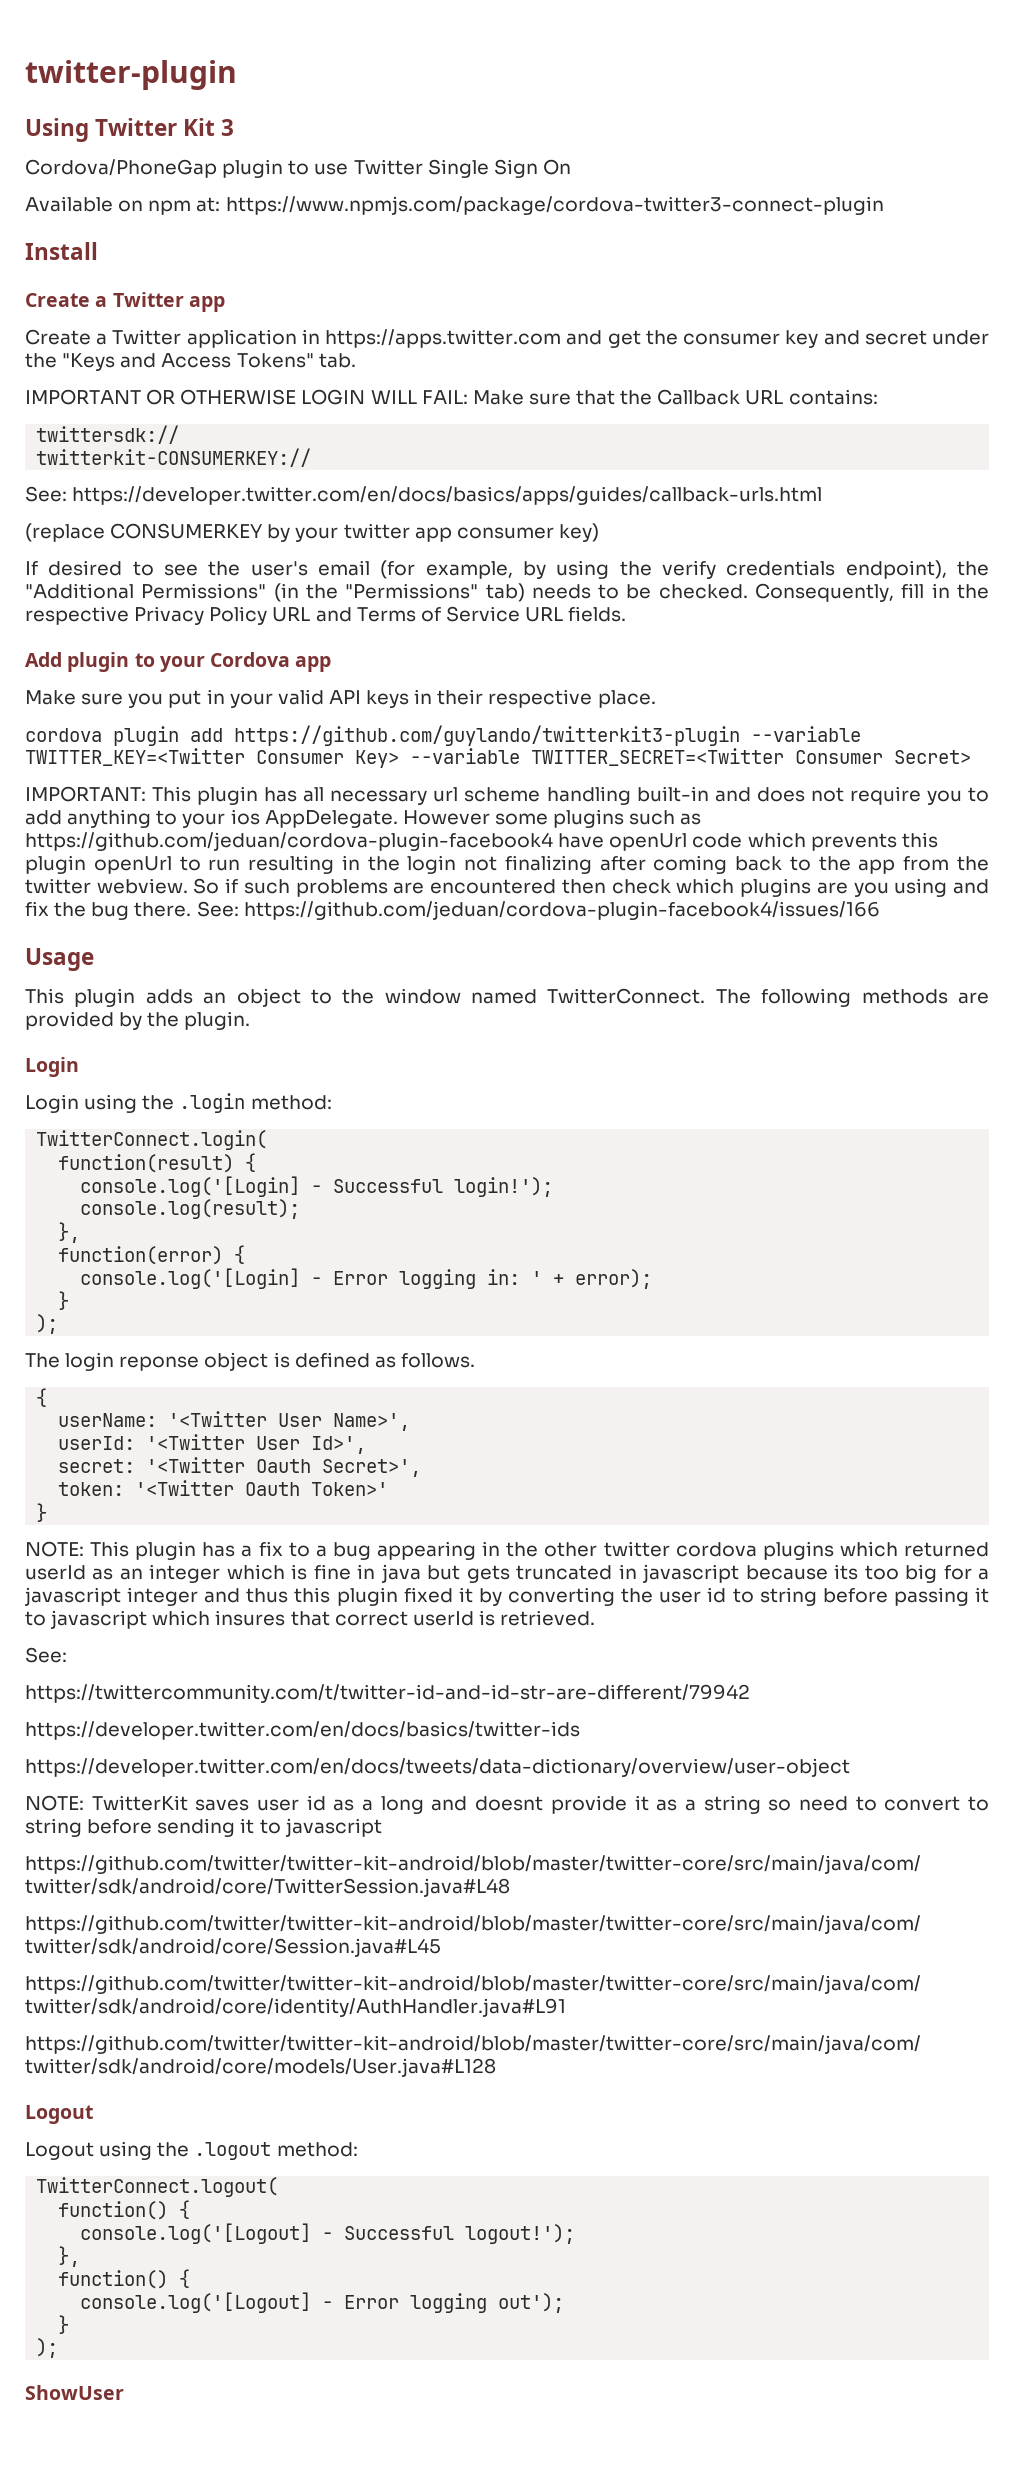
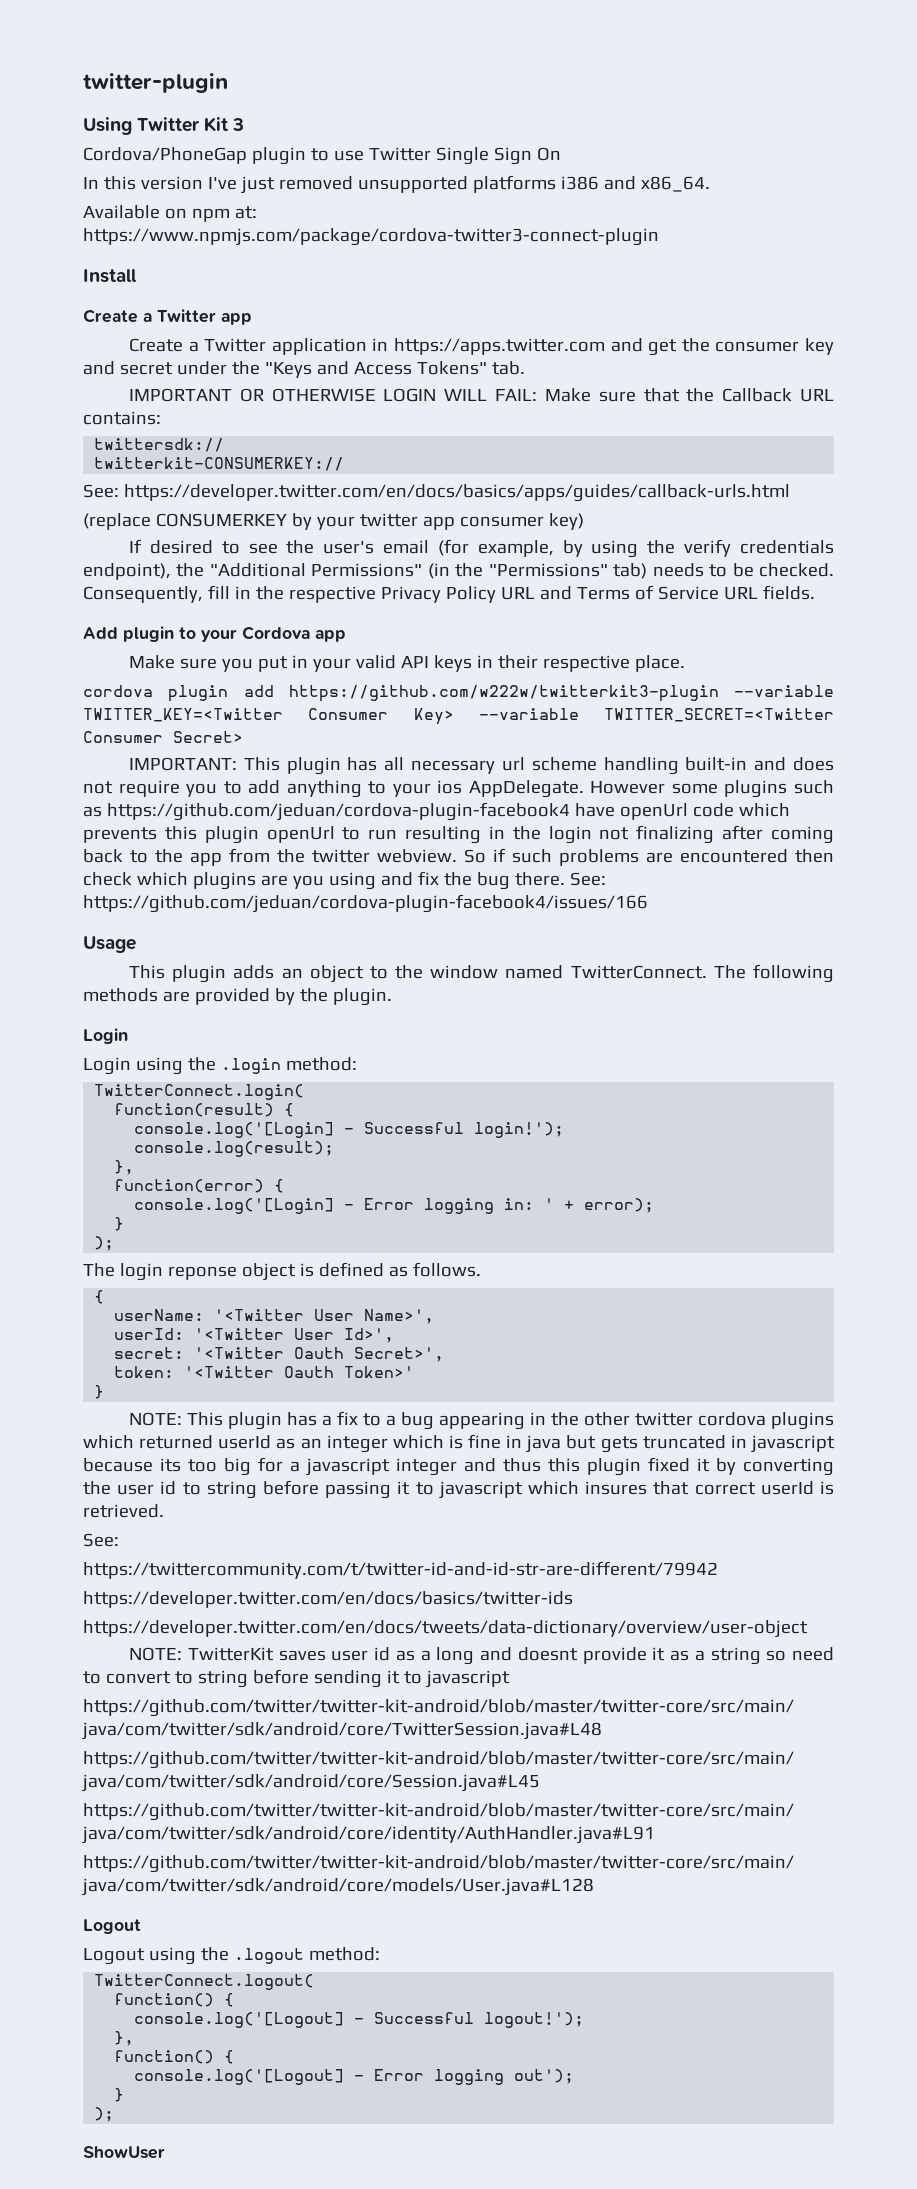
(571, 167) none -> [83,175,710,194] // In this version I've just removed unsupported platforms i386 and x86_64.
[234,725,740,746] https://github.com/guylando/twitterkit3-plugin -> [288,685,719,702] https://github.com/w222w/twitterkit3-plugin

